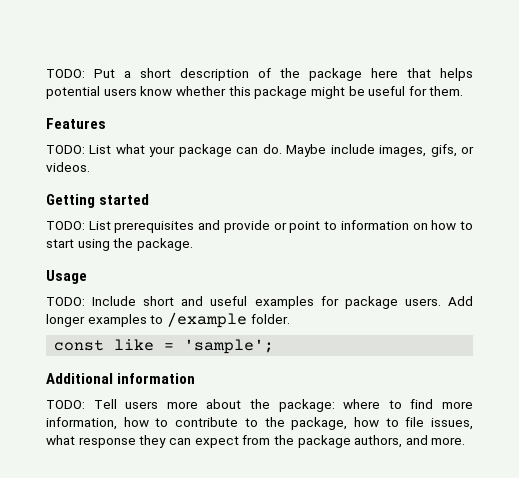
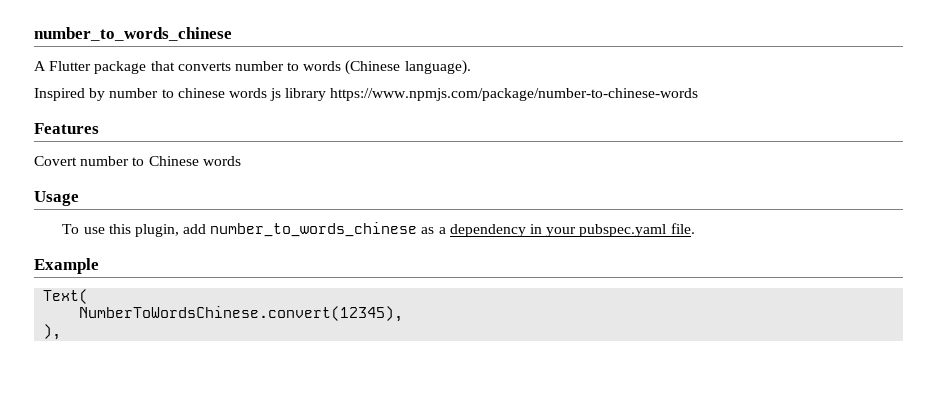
[46,68,473,81] [46,86,464,99] [46,118,106,129] [46,144,474,157] [46,162,90,172] [46,194,150,208] [46,220,474,233] [46,238,193,251] [46,270,87,284] [46,296,473,309] [46,312,290,328] [54,339,275,354] [46,373,196,384] [46,399,474,412] [46,417,473,430] [46,435,466,448] TODO: Put a short description of the package here that helps potential users know whether this package might be useful for them. // Features // TODO: List what your package can do. Maybe include images, gifs, or videos. // Getting started // TODO: List prerequisites and provide or point to information on how to start using the package. // Usage // TODO: Include short and useful examples for package users. Add longer examples to /example folder. // const like = 'sample'; // Additional information // TODO: Tell users more about the package: where to find more information, how to contribute to the package, how to file issues, what response they can expect from the package authors, and more. -> [34,27,232,41] [34,60,471,75] [34,88,699,101] [34,123,99,134] [34,156,241,166] [34,191,79,206] [62,222,695,237] [34,258,99,274] [43,289,89,304] [79,306,404,322] [43,324,62,340] number_to_words_chinese // A Flutter package that converts number to words (Chinese language). // Inspired by number to chinese words js library https://www.npmjs.com/package/number-to-chinese-words // Features // Covert number to Chinese words // Usage // To use this plugin, add number_to_words_chinese as a dependency in your pubspec.yaml file. // Example // Text( // NumberToWordsChinese.convert(12345), // ),

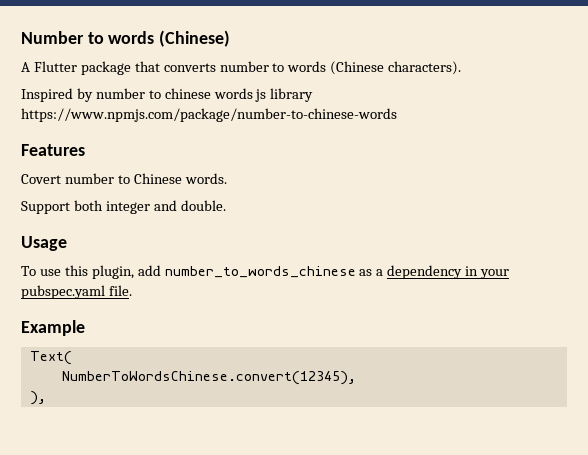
[34,27,232,41] number_to_words_chinese -> [21,30,231,47] Number to words (Chinese)
[404,60,471,75] language). -> [388,61,462,75] characters).
[202,156,241,166] words -> [184,173,227,184] [21,200,226,214] words. // Support both integer and double.

